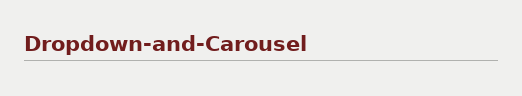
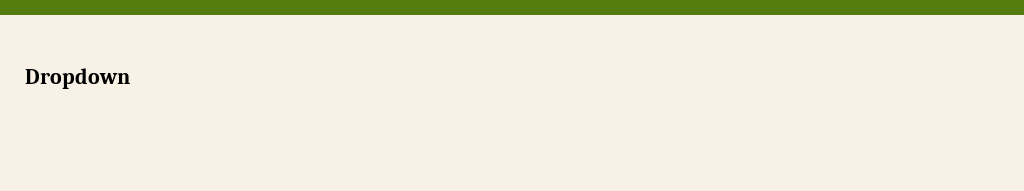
[24,35,307,55] Dropdown-and-Carousel -> [25,68,130,89] Dropdown

